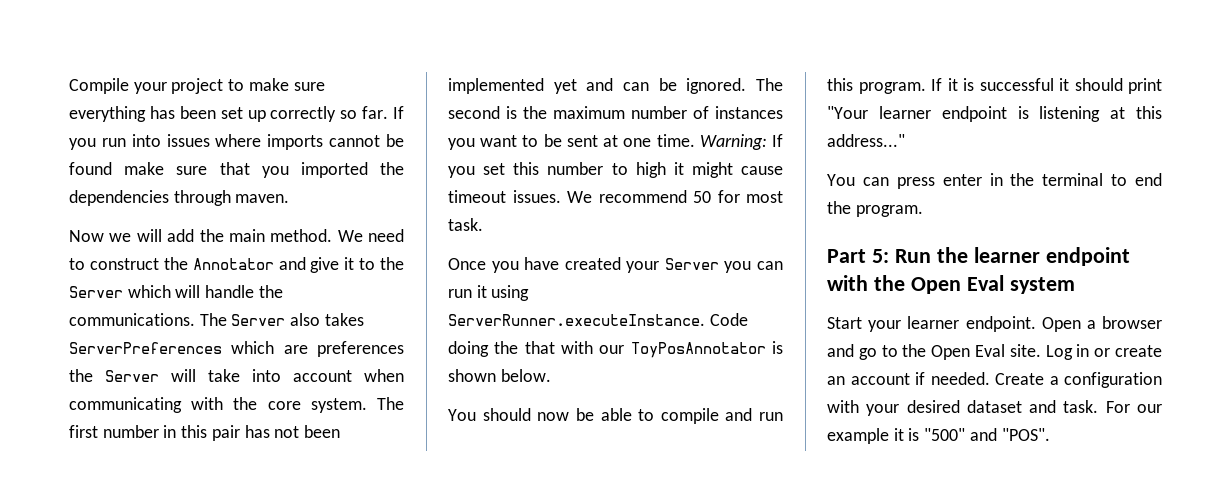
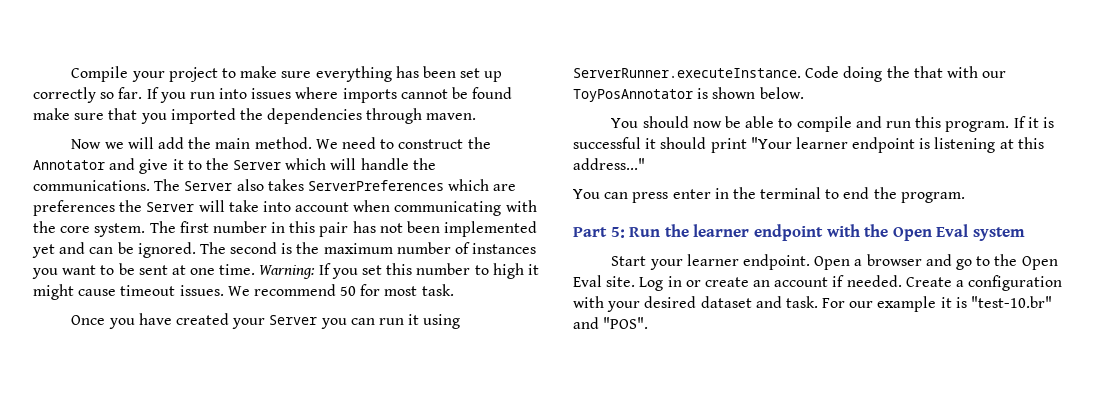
[924,428,966,441] "500" -> [971,296,1053,308] "test-10.br"

